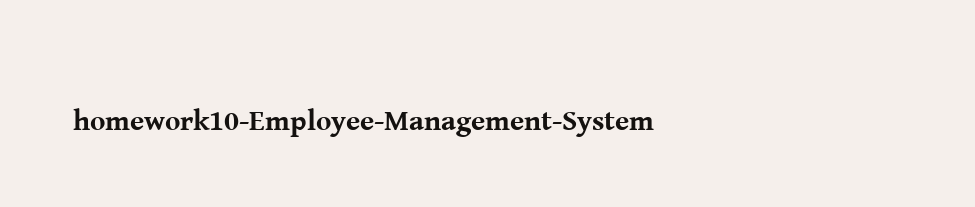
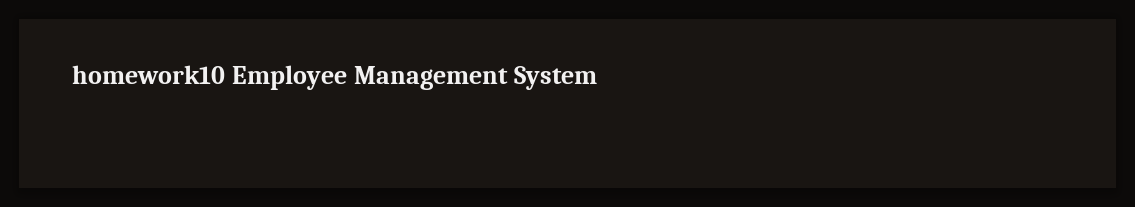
[73,108,654,137] homework10-Employee-Management-System -> [72,65,597,90] homework10 Employee Management System

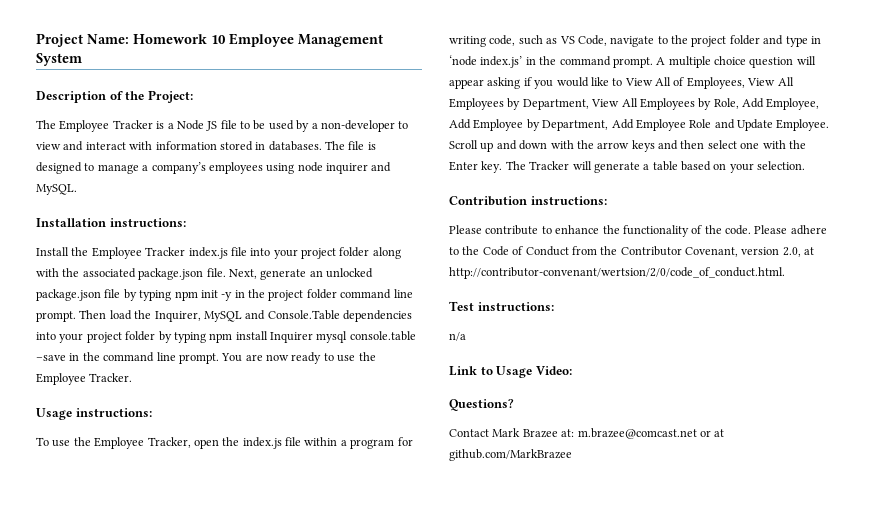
[72,65,225,84] homework10 -> [36,33,226,47] Project Name: Homework 10
(597, 78) none -> [36,90,193,103] [36,120,409,132] [36,141,376,151] [36,162,392,174] [36,184,77,195] [36,218,186,227] [36,247,401,259] [36,268,373,280] [36,289,413,301] [36,310,412,322] [36,331,416,343] [36,352,376,364] [36,373,133,385] [36,408,152,420] [36,437,413,449] [449,35,821,47] [449,55,816,68] [449,77,794,89] [449,98,820,110] [449,119,830,131] [449,140,806,152] [449,161,806,173] [449,196,607,206] [449,225,827,237] [449,246,815,257] [449,267,785,279] [449,301,554,311] [449,332,466,341] [449,366,572,378] [449,399,514,411] [449,428,725,439] [449,449,572,461] // Description of the Project: // The Employee Tracker is a Node JS file to be used by a non-developer to view and interact with information stored in databases. The file is designed to manage a company’s employees using node inquirer and MySQL. // Installation instructions: // Install the Employee Tracker index.js file into your project folder along with the associated package.json file. Next, generate an unlocked package.json file by typing npm init -y in the project folder command line prompt. Then load the Inquirer, MySQL and Console.Table dependencies into your project folder by typing npm install Inquirer mysql console.table –save in the command line prompt. You are now ready to use the Employee Tracker. // Usage instructions: // To use the Employee Tracker, open the index.js file within a program for writing code, such as VS Code, navigate to the project folder and type in ‘node index.js’ in the command prompt. A multiple choice question will appear asking if you would like to View All of Employees, View All Employees by Department, View All Employees by Role, Add Employee, Add Employee by Department, Add Employee Role and Update Employee. Scroll up and down with the arrow keys and then select one with the Enter key. The Tracker will generate a table based on your selection. // Contribution instructions: // Please contribute to enhance the functionality of the code. Please adhere to the Code of Conduct from the Contributor Covenant, version 2.0, at http://contributor-convenant/wertsion/2/0/code_of_conduct.html. // Test instructions: // n/a // Link to Usage Video: // Questions? // Contact Mark Brazee at: m.brazee@comcast.net or at github.com/MarkBrazee

